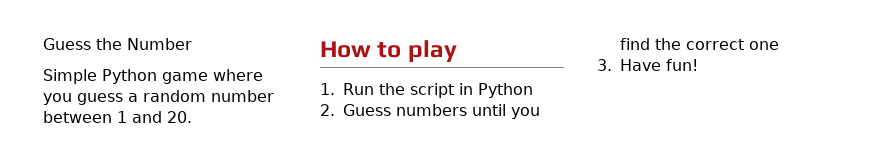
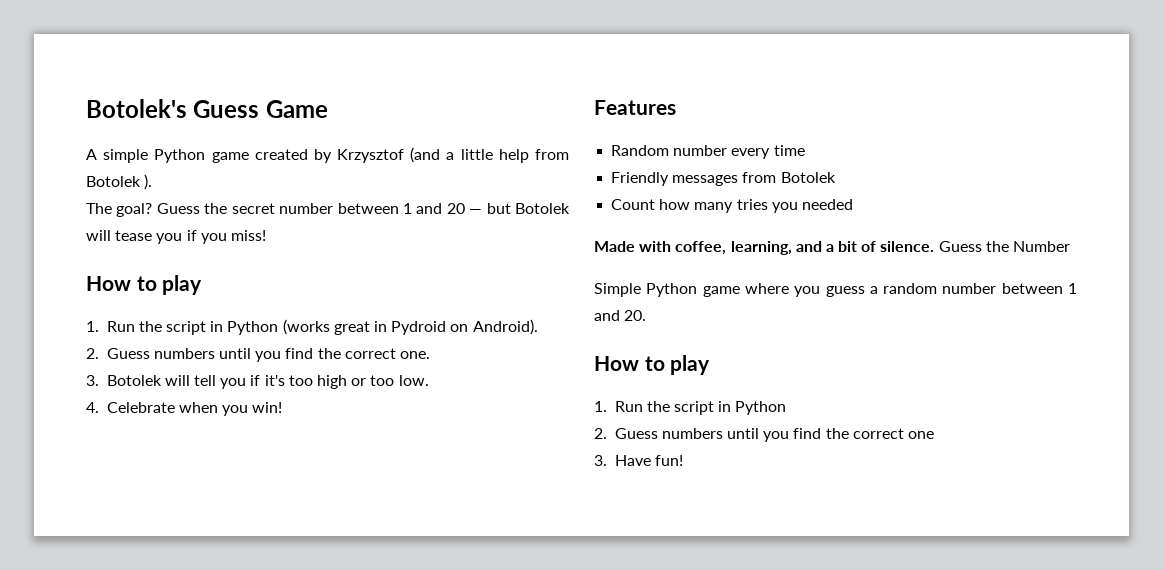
(43, 44) none -> [86,99,328,118] [86,147,569,163] [86,174,153,190] [86,203,571,217] [86,230,266,244] [86,275,203,295] [86,319,538,335] [86,348,431,362] [86,375,429,389] [86,402,283,416] [594,100,676,115] [611,145,805,159] [611,172,836,186] [611,199,853,213] [594,241,935,255] Botolek's Guess Game // A simple Python game created by Krzysztof (and a little help from Botolek ). // The goal? Guess the secret number between 1 and 20 — but Botolek will tease you if you miss! // How to play // 1. Run the script in Python (works great in Pydroid on Android). // 2. Guess numbers until you find the correct one. // 3. Botolek will tell you if it's too high or too low. // 4. Celebrate when you win! // Features // Random number every time // Friendly messages from Botolek // Count how many tries you needed // Made with coffee, learning, and a bit of silence.

